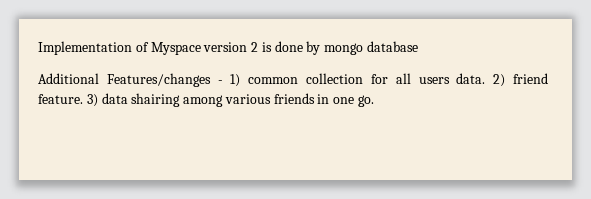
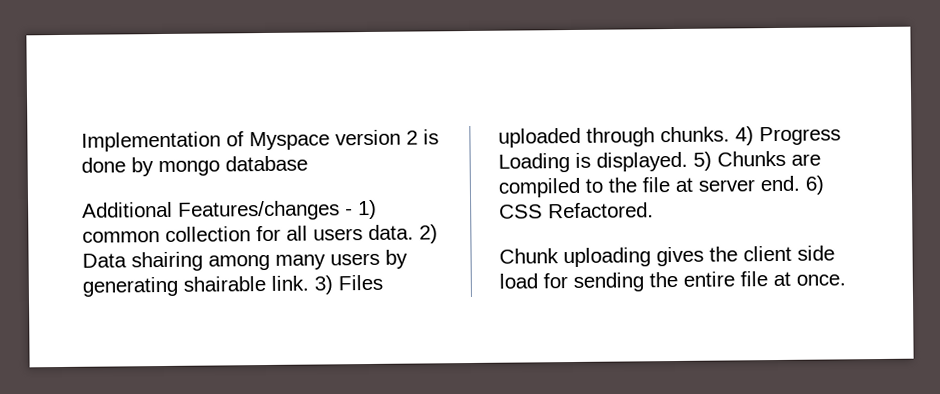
[513,73,548,84] [38,93,375,107] friend feature. 3) data shairing among various friends in one go. -> [82,249,408,272] [82,274,383,297] [498,126,841,148] [498,150,821,173] [498,175,824,198] [499,202,654,219] [499,245,835,268] [499,271,846,292] Data shairing among many users by generating shairable link. 3) Files uploaded through chunks. 4) Progress Loading is displayed. 5) Chunks are compiled to the file at server end. 6) CSS Refactored. // Chunk uploading gives the client side load for sending the entire file at once.

